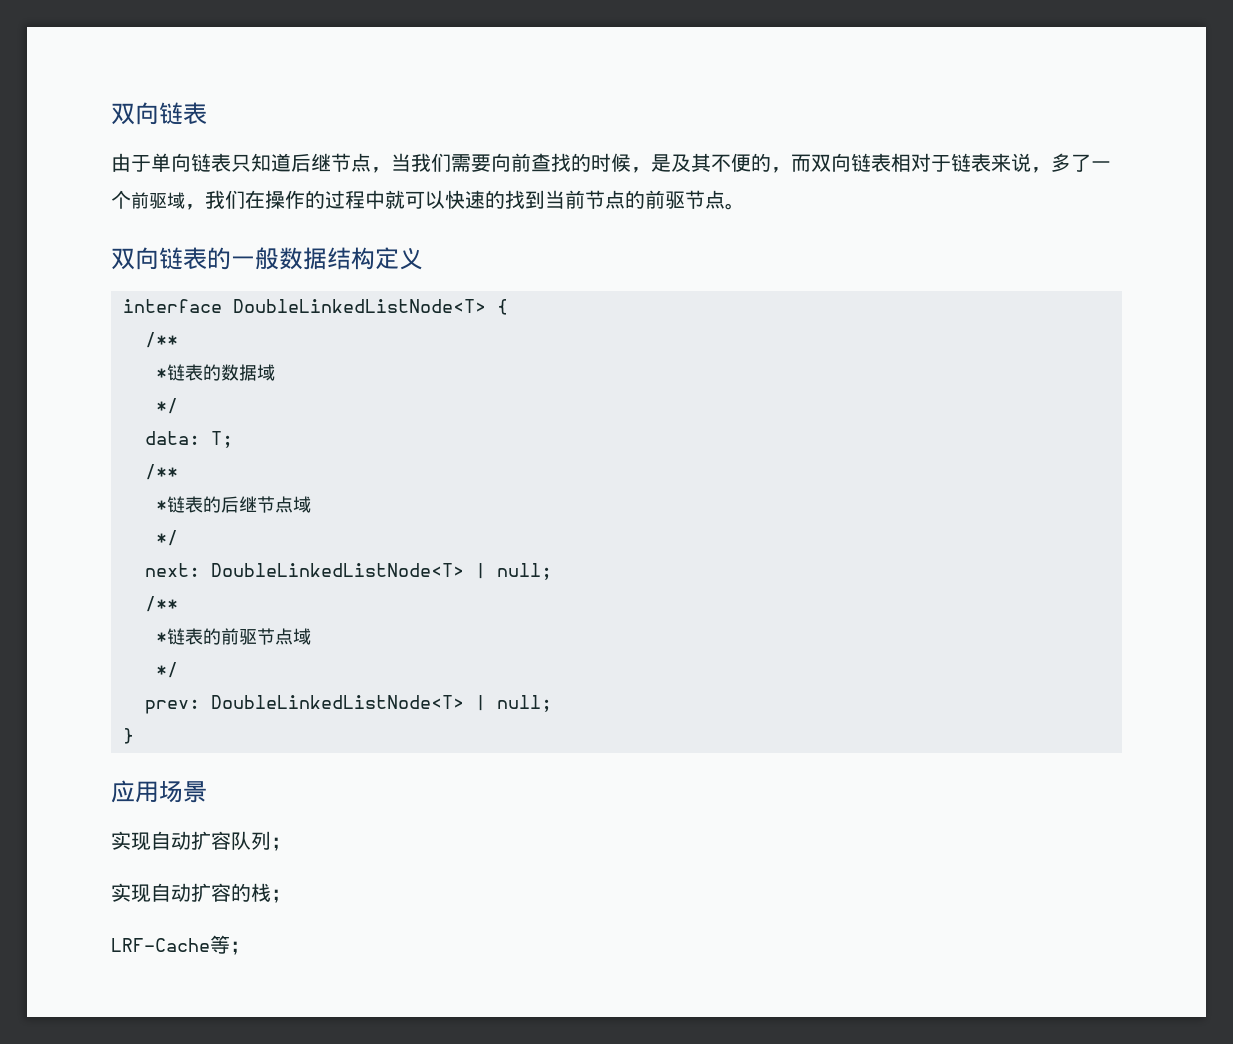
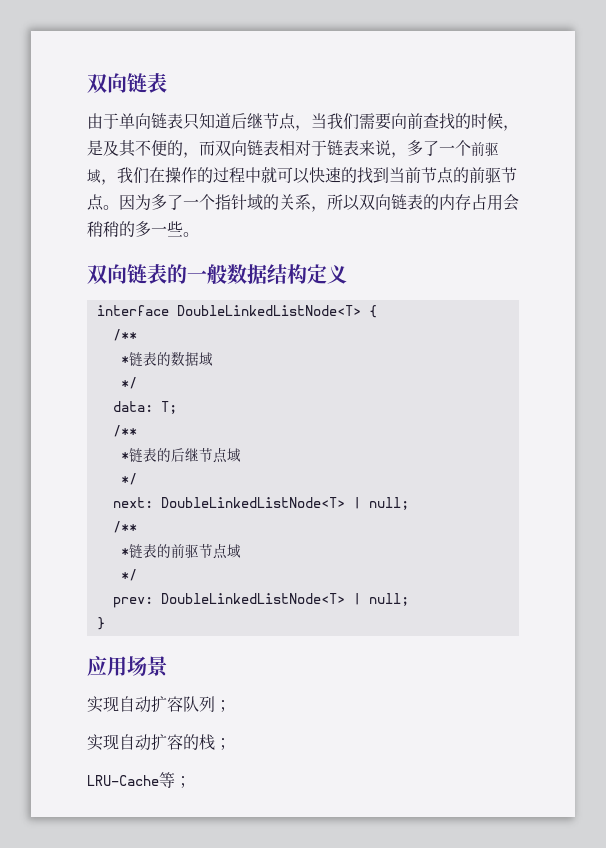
(745, 206) none -> [119,194,519,212] [87,221,199,237] 因为多了一个指针域的关系，所以双向链表的内存占用会稍稍的多一些。
[111,938,210,952] LRF-Cache -> [87,775,159,786] LRU-Cache

